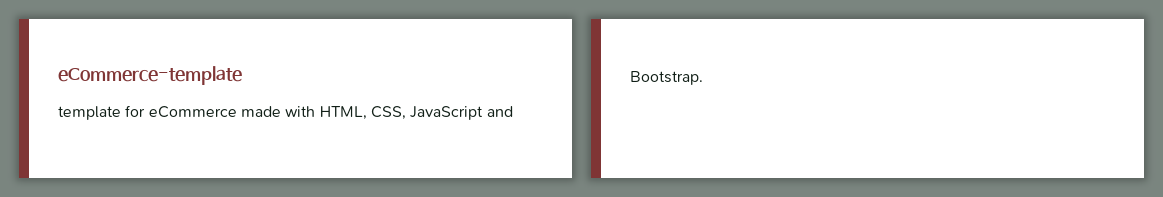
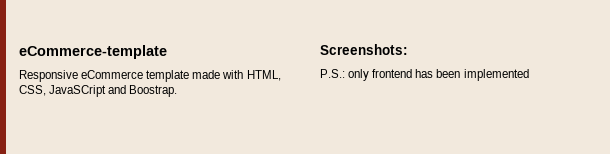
[58,105,237,120] template for eCommerce -> [19,70,190,82] Responsive eCommerce template
[410,106,513,120] [630,71,703,85] JavaScript and Bootstrap. -> [49,85,178,97] [320,44,408,55] [320,69,529,81] JavaSCript and Boostrap. // Screenshots: // P.S.: only frontend has been implemented

